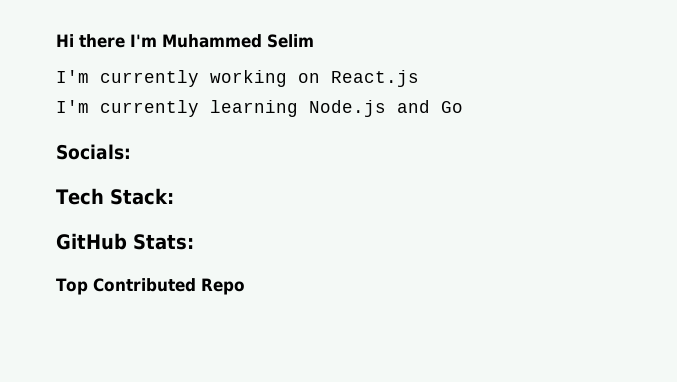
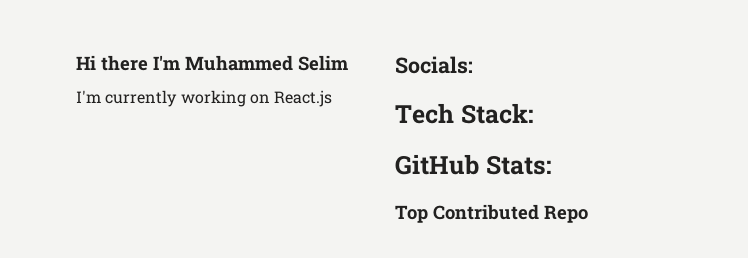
[56,100,463,117] // I'm currently learning Node.js and Go -> (333, 98) none

